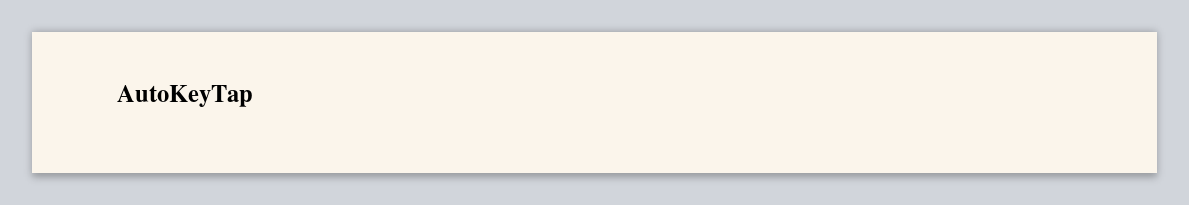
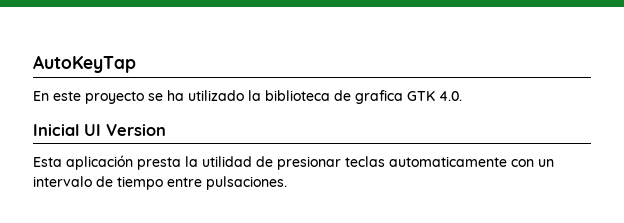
(253, 96) none -> [33,90,462,104] [33,124,166,136] [33,155,554,170] [33,176,287,190] // En este proyecto se ha utilizado la biblioteca de grafica GTK 4.0. // Inicial UI Version // Esta aplicación presta la utilidad de presionar teclas automaticamente con un intervalo de tiempo entre pulsaciones.

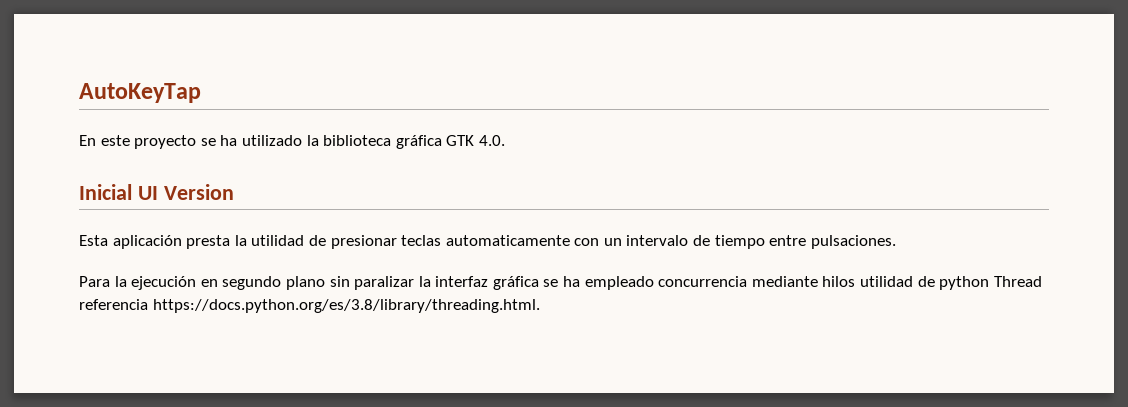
[334,90,403,104] de grafica -> [395,135,442,149] gráfica
(287, 183) none -> [79,276,1042,290] [79,299,540,313] // Para la ejecución en segundo plano sin paralizar la interfaz gráfica se ha empleado concurrencia mediante hilos utilidad de python Thread referencia https://docs.python.org/es/3.8/library/threading.html.

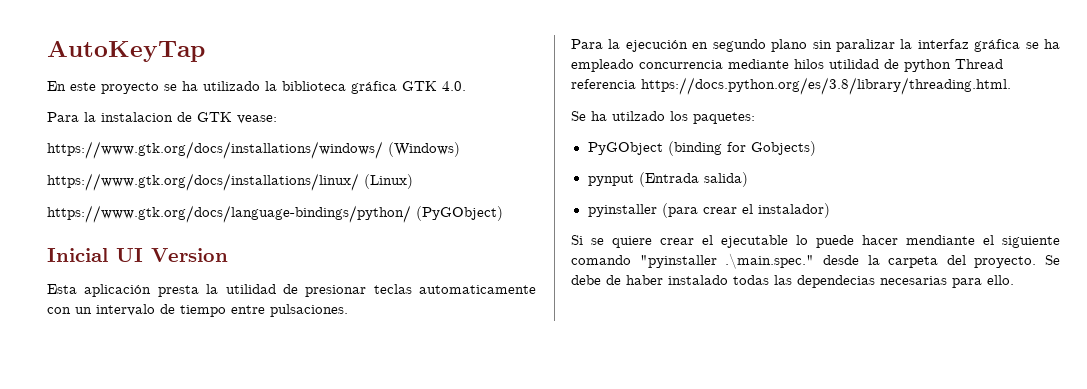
(505, 140) none -> [47,112,277,124] [47,141,460,159] [47,173,413,191] [47,205,503,223] // Para la instalacion de GTK vease: // https://www.gtk.org/docs/installations/windows/ (Windows) // https://www.gtk.org/docs/installations/linux/ (Linux) // https://www.gtk.org/docs/language-bindings/python/ (PyGObject)
(540, 306) none -> [571,111,755,124] [587,141,816,156] [587,172,748,187] [587,203,830,218] [571,235,1060,248] [571,253,1060,269] [571,275,1014,288] // Se ha utilzado los paquetes: // PyGObject (binding for Gobjects) // pynput (Entrada salida) // pyinstaller (para crear el instalador) // Si se quiere crear el ejecutable lo puede hacer mendiante el siguiente comando "pyinstaller .\main.spec." desde la carpeta del proyecto. Se debe de haber instalado todas las dependecias necesarias para ello.

